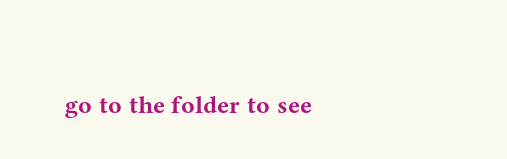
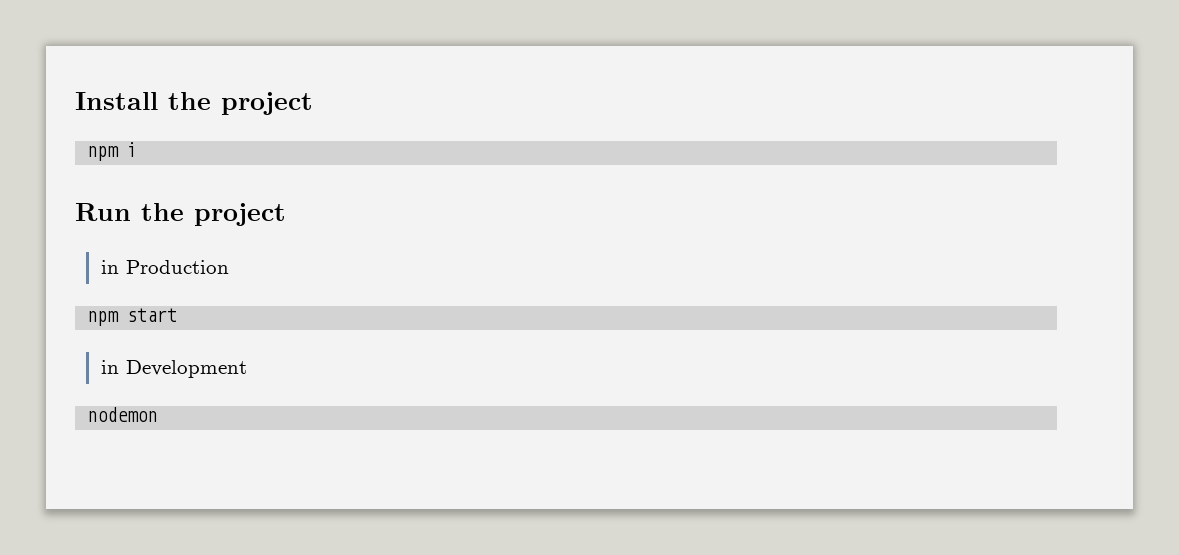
[65,96,312,118] go to the folder to see -> [75,92,313,115] [87,142,138,161] [75,203,286,226] [100,260,229,274] [87,308,178,326] [100,360,247,378] [87,407,158,422] Install the project // npm i // Run the project // in Production // npm start // in Development // nodemon

